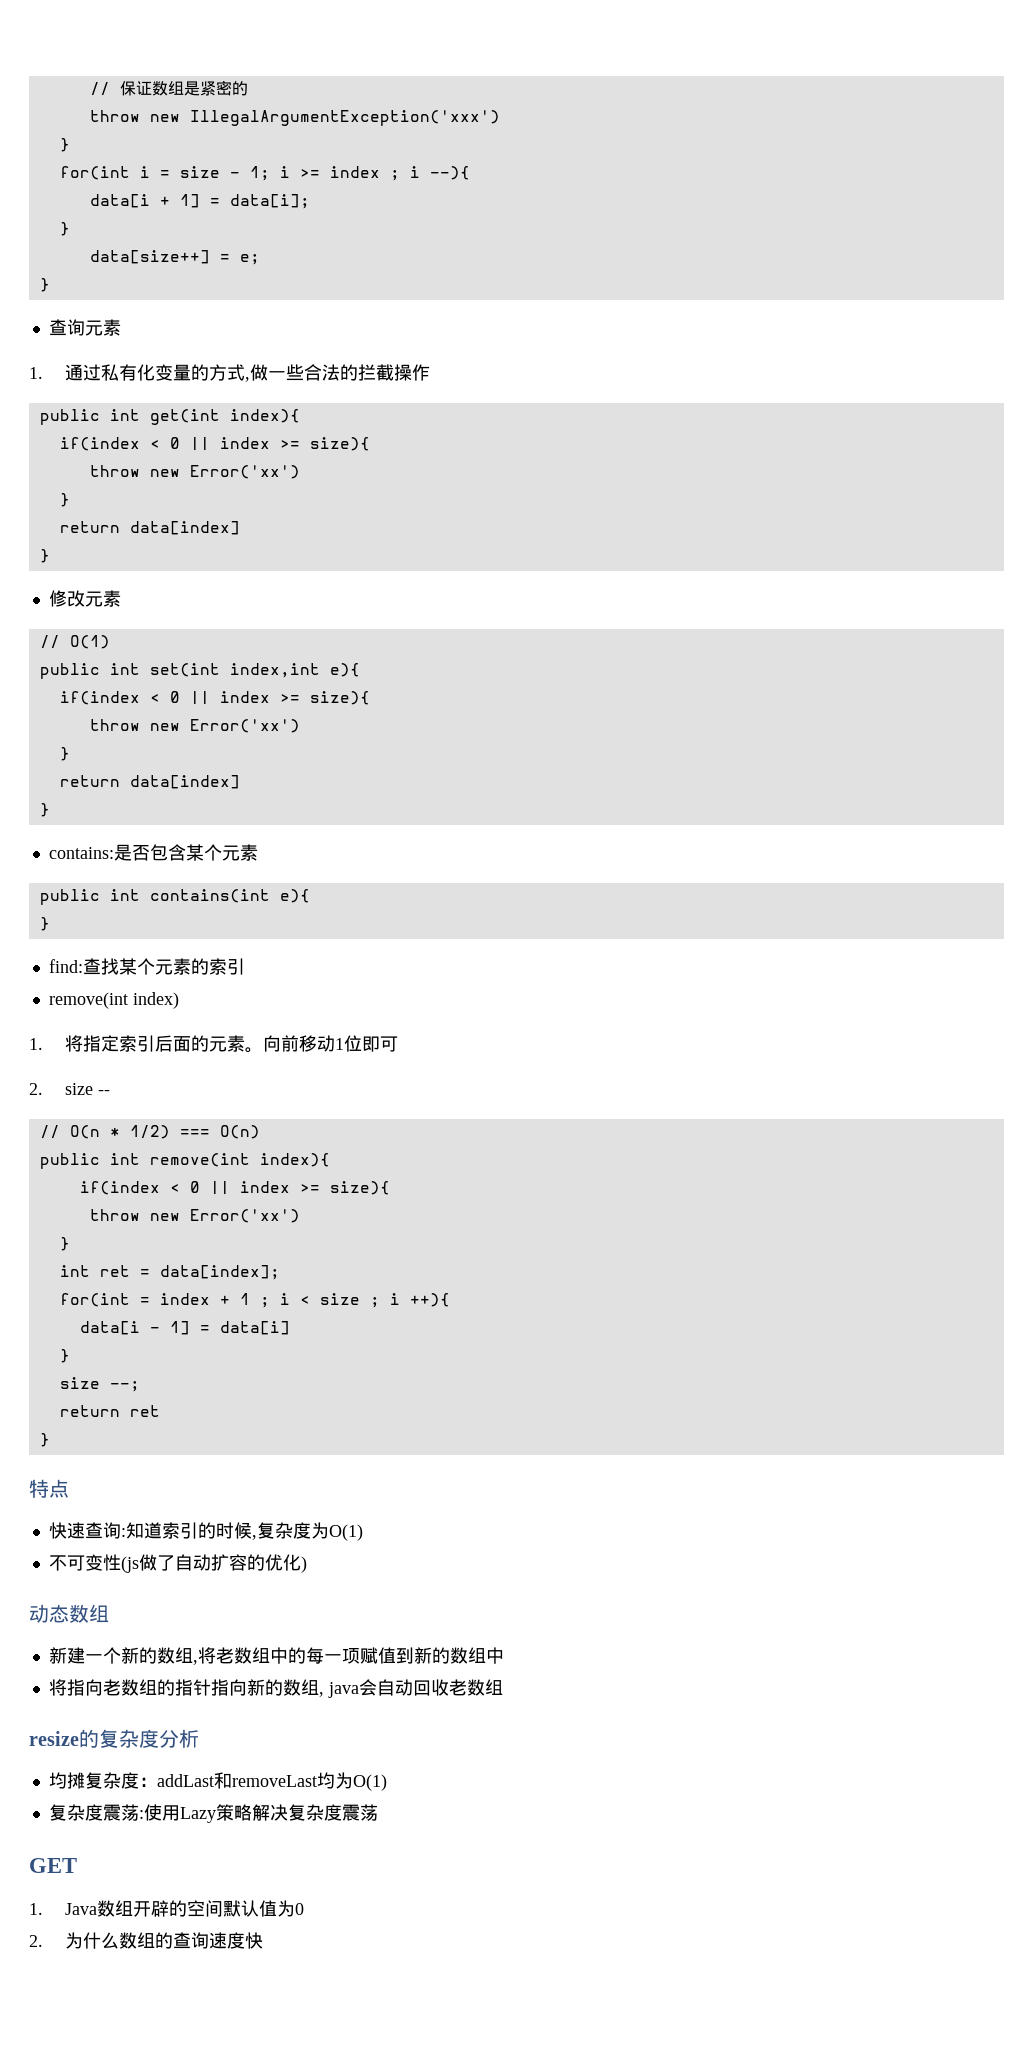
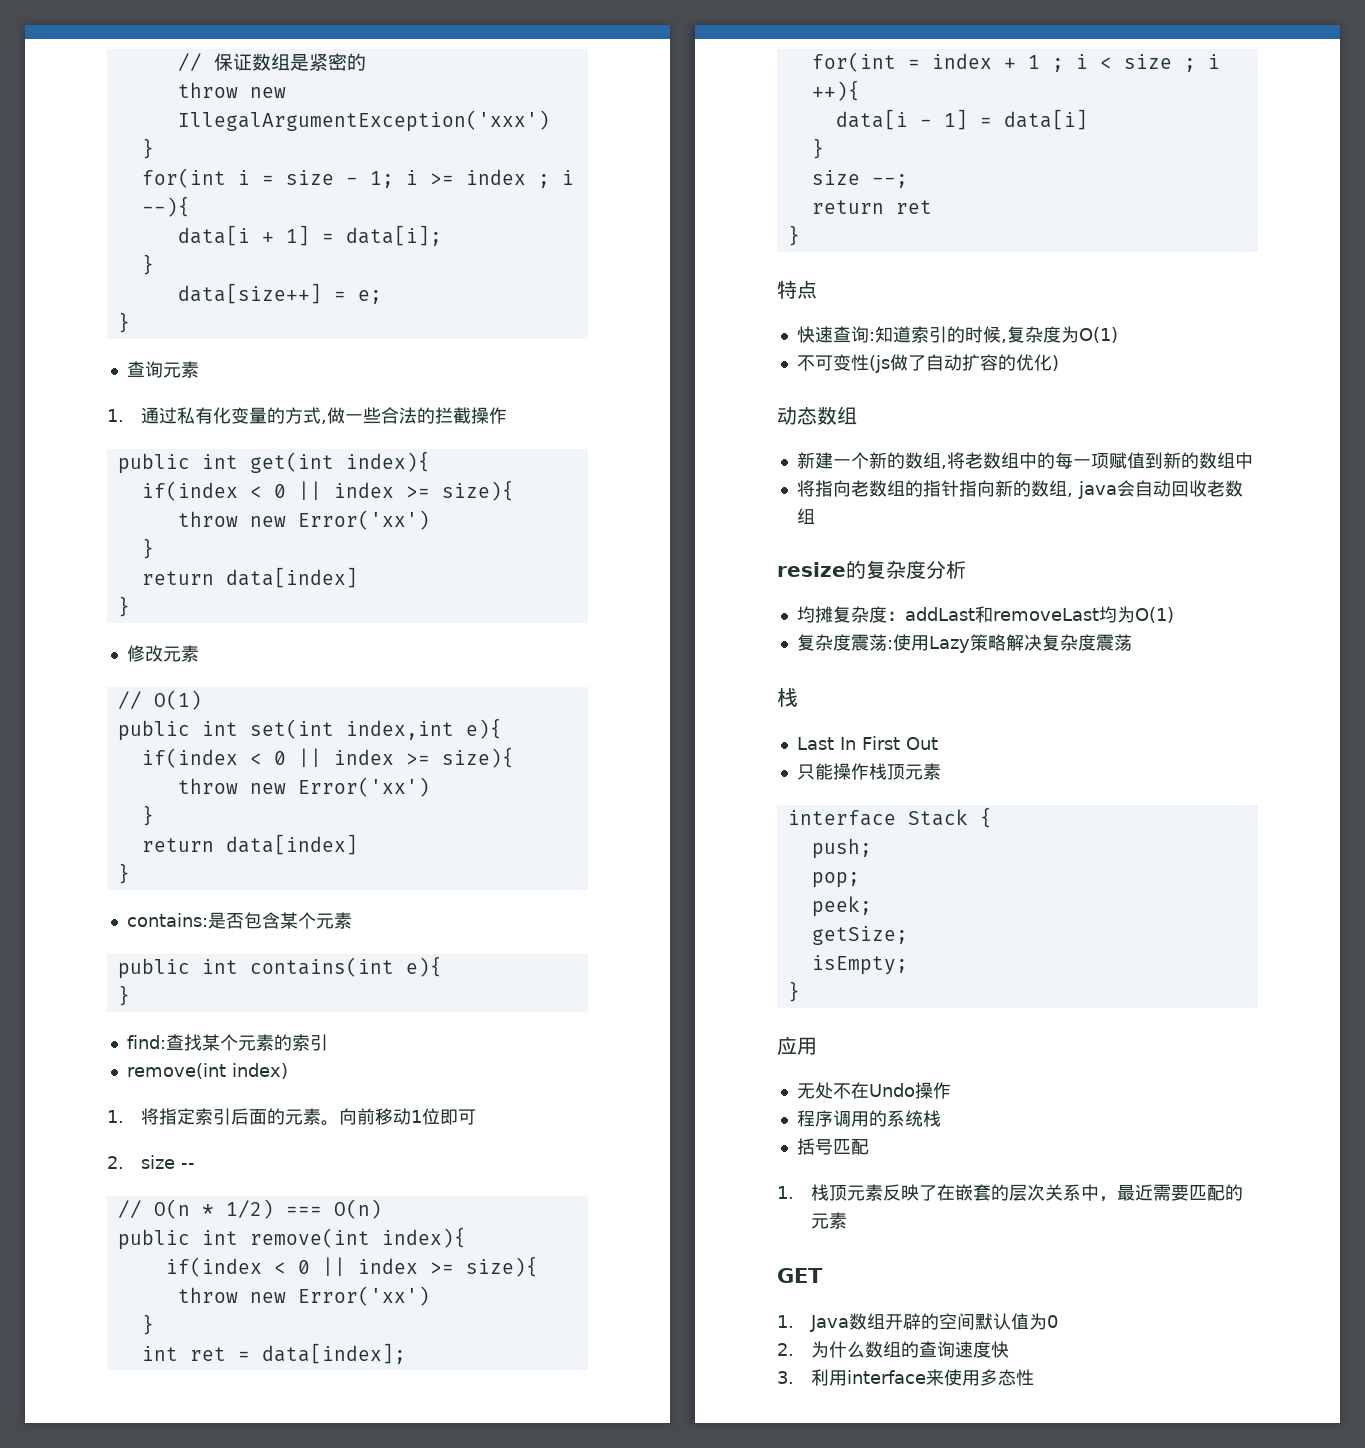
(378, 1812) none -> [777,688,798,707] [796,736,938,750] [796,763,941,780] [787,807,992,828] [811,838,872,859] [811,872,860,888] [811,896,872,917] [811,926,908,945] [811,955,908,975] [787,981,800,1002] [777,1036,817,1055] [796,1082,951,1099] [796,1110,941,1127] [796,1138,869,1155] [777,1184,1244,1202] [811,1212,848,1229] // 栈 // Last In First Out // 只能操作栈顶元素 // interface Stack { // push; // pop; // peek; // getSize; // isEmpty; // } // 应用 // 无处不在Undo操作 // 程序调用的系统栈 // 括号匹配 // 1.栈顶元素反映了在嵌套的层次关系中，最近需要匹配的元素
(263, 1940) none -> [777,1369,1035,1386] // 3.利用interface来使用多态性

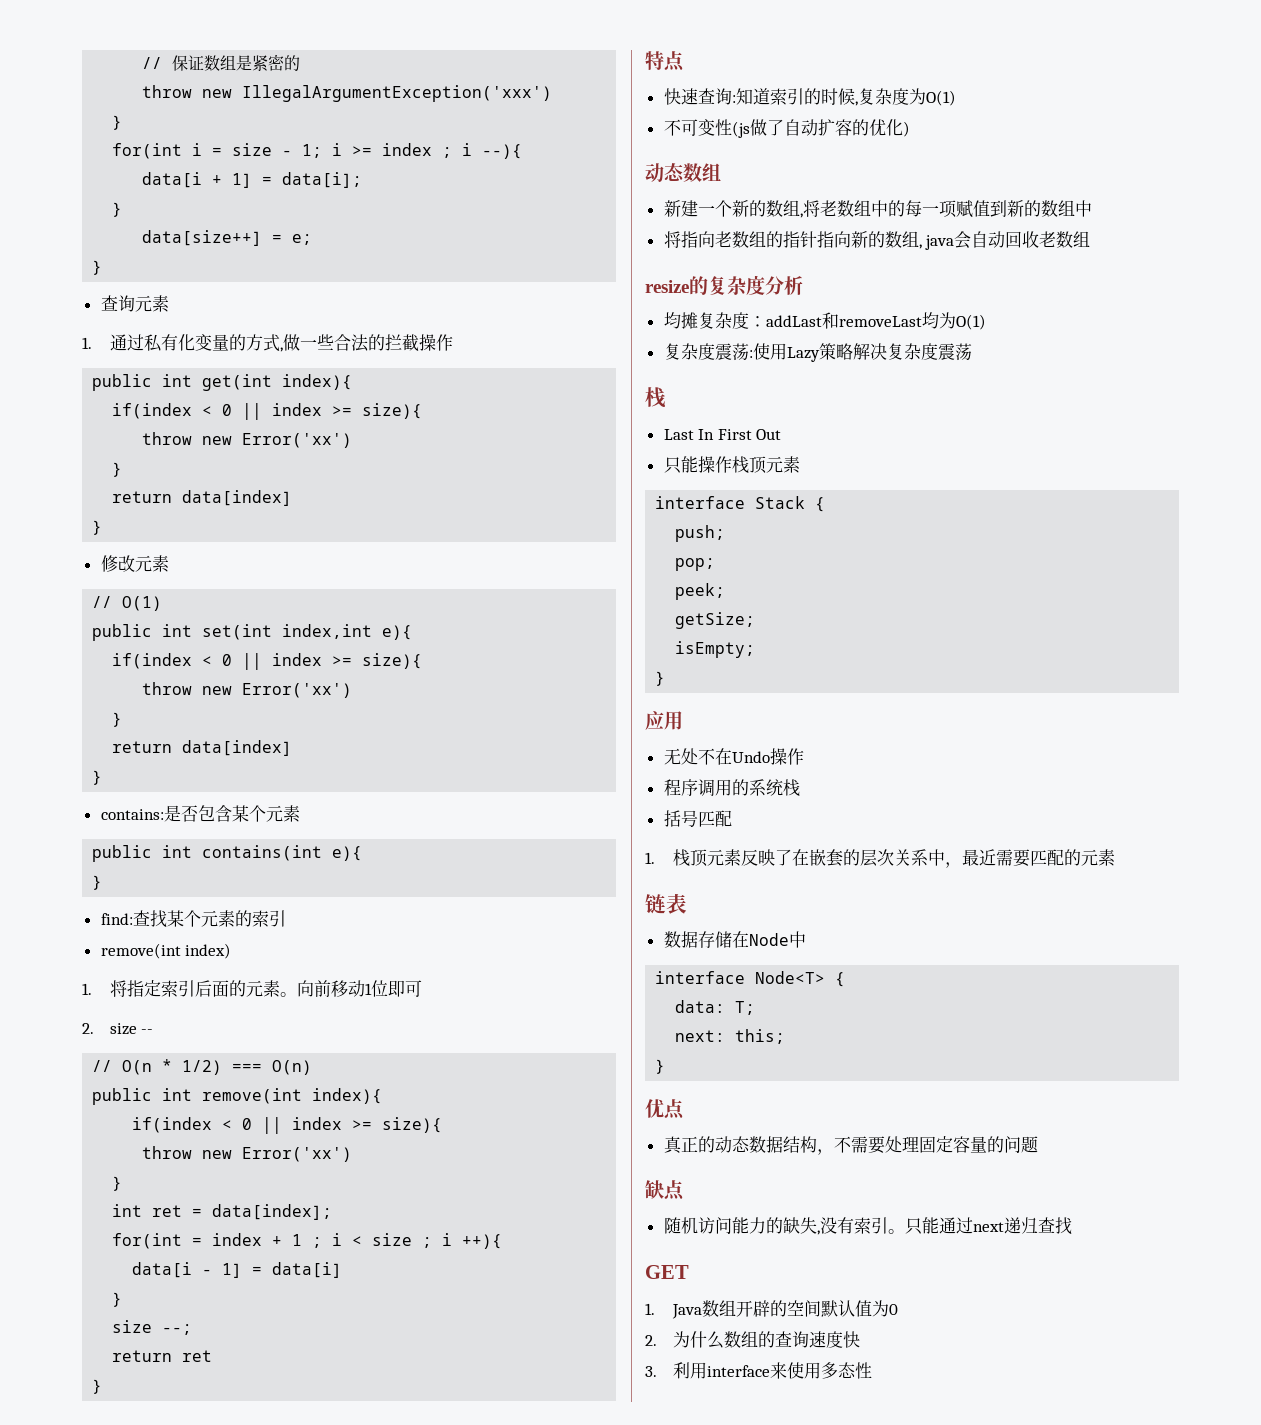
(848, 1220) none -> [645,893,687,914] [663,931,806,948] [655,971,846,987] [675,1000,756,1015] [675,1029,786,1044] [655,1059,666,1074] [645,1099,685,1120] [663,1136,1038,1155] [645,1180,685,1201] [663,1217,1072,1235] // 链表 // 数据存储在Node中 // interface Node<T> { // data: T; // next: this; // } // 优点 // 真正的动态数据结构，不需要处理固定容量的问题 // 缺点 // 随机访问能力的缺失,没有索引。只能通过next递归查找

